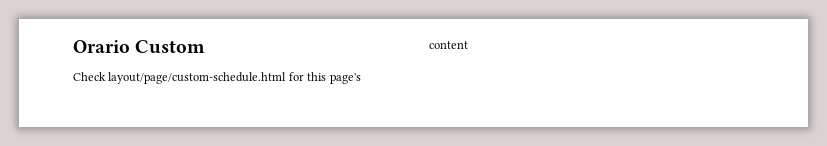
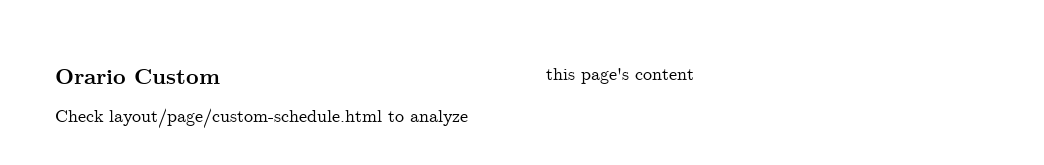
[288,72,304,81] for -> [388,110,468,126] to analyze

